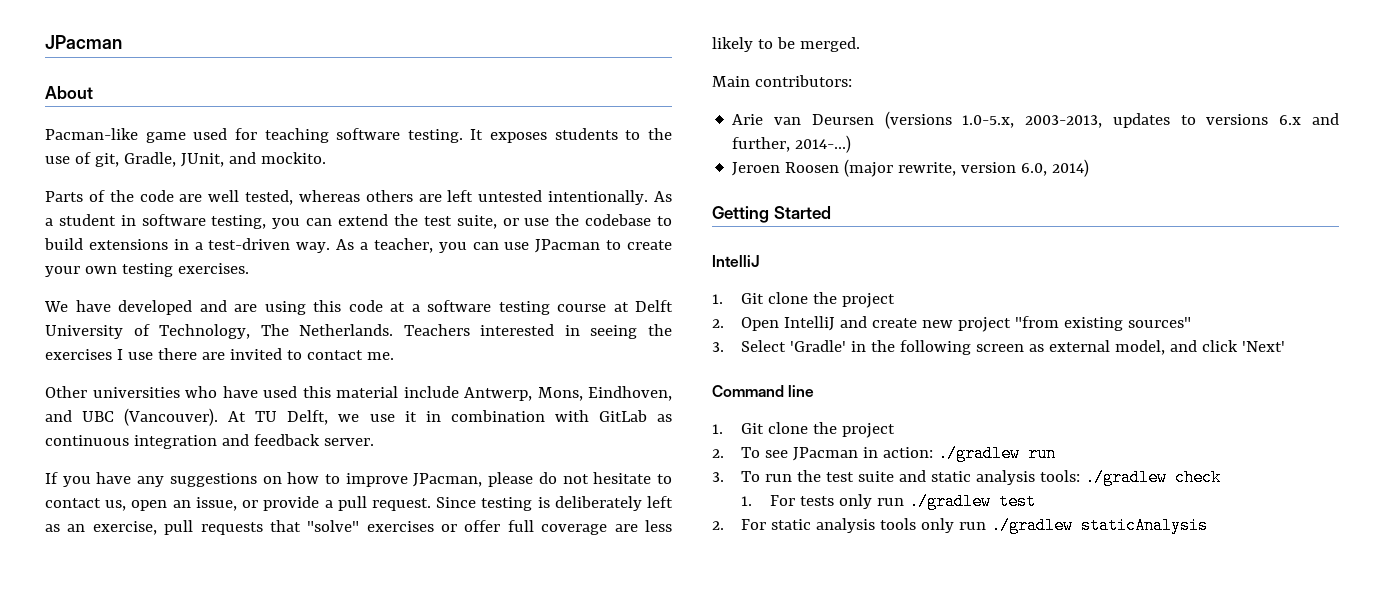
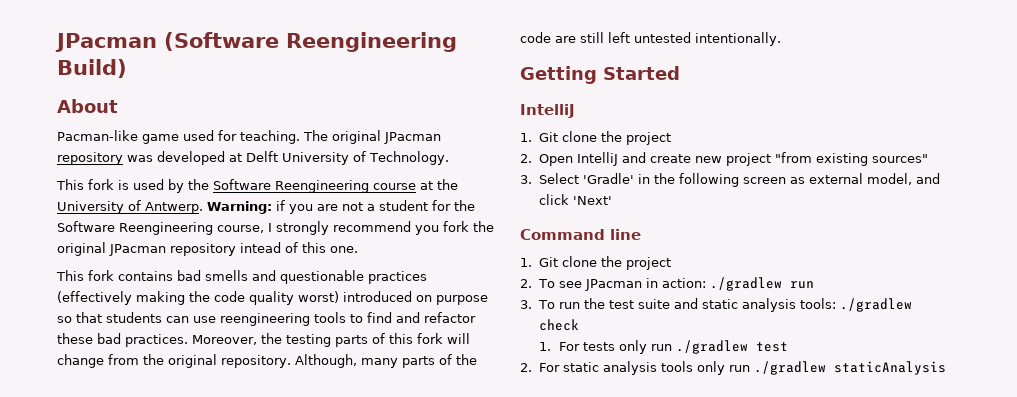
[45,35,122,49] JPacman -> [55,32,457,52] [57,59,127,78] JPacman (Software Reengineering Build)
[264,128,672,143] [45,152,326,167] [45,190,672,205] [45,214,673,229] [44,238,672,253] [45,263,249,277] [44,300,673,315] [45,324,672,339] [45,348,394,360] [45,386,672,401] [45,408,673,426] [45,434,374,449] [45,472,672,487] [45,496,674,511] [45,520,672,535] [712,37,860,52] [712,75,852,87] [732,111,1339,129] [732,135,852,153] [732,159,1090,177] teaching software testing. It exposes students to the use of git, Gradle, JUnit, and mockito. // Parts of the code are well tested, whereas others are left untested intentionally. As a student in software testing, you can extend the test suite, or use the codebase to build extensions in a test-driven way. As a teacher, you can use JPacman to create your own testing exercises. // We have developed and are using this code at a software testing course at Delft University of Technology, The Netherlands. Teachers interested in seeing the exercises I use there are invited to contact me. // Other universities who have used this material include Antwerp, Mons, Eindhoven, and UBC (Vancouver). At TU Delft, we use it in combination with GitLab as continuous integration and feedback server. // If you have any suggestions on how to improve JPacman, please do not hesitate to contact us, open an issue, or provide a pull request. Since testing is deliberately left as an exercise, pull requests that "solve" exercises or offer full coverage are less likely to be merged. // Main contributors: // Arie van Deursen (versions 1.0-5.x, 2003-2013, updates to versions 6.x and further, 2014-...) // Jeroen Roosen (major rewrite, version 6.0, 2014) -> [240,130,441,144] [57,151,449,165] [56,179,458,193] [57,200,475,214] [57,221,494,235] [57,242,358,256] [56,270,427,284] [57,291,488,305] [57,312,476,326] [57,333,470,347] [57,354,477,368] [520,32,781,46] teaching. The original JPacman repository was developed at Delft University of Technology. // This fork is used by the Software Reengineering course at the University of Antwerp. Warning: if you are not a student for the Software Reengineering course, I strongly recommend you fork the original JPacman repository intead of this one. // This fork contains bad smells and questionable practices (effectively making the code quality worst) introduced on purpose so that students can use reengineering tools to find and refactor these bad practices. Moreover, the testing parts of this fork will change from the original repository. Although, many parts of the code are still left untested intentionally.

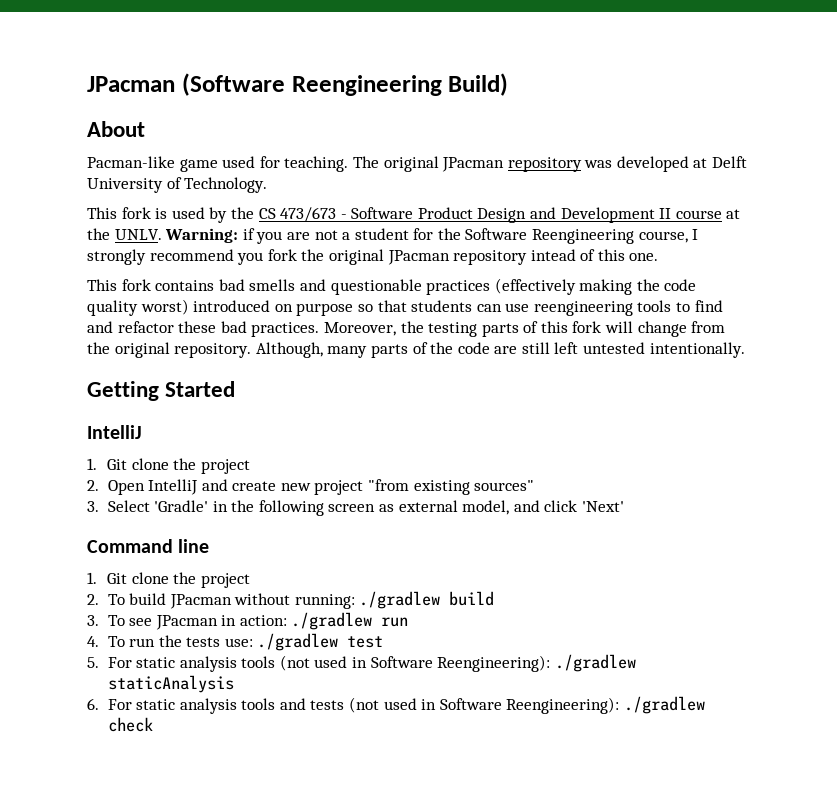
[213,179,458,193] [57,200,203,214] Software Reengineering course at the University of Antwerp. -> [258,207,741,223] [87,228,162,240] CS 473/673 - Software Product Design and Development II course at the UNLV.
(556, 283) none -> [129,591,495,609] [87,615,125,626] build JPacman without running: ./gradlew build // 3. To
[520,300,532,309] 3. -> [87,636,99,647] 4.
[609,298,913,312] [539,319,580,331] [539,340,672,354] test suite and static analysis tools: ./gradlew check // 1. For tests only run -> [186,637,253,647] tests use:
[520,361,947,375] 2. For static analysis tools only run ./gradlew staticAnalysis -> [87,654,636,672] [107,675,234,693] [87,696,705,714] [107,717,153,732] 5. For static analysis tools (not used in Software Reengineering): ./gradlew staticAnalysis // 6. For static analysis tools and tests (not used in Software Reengineering): ./gradlew check

